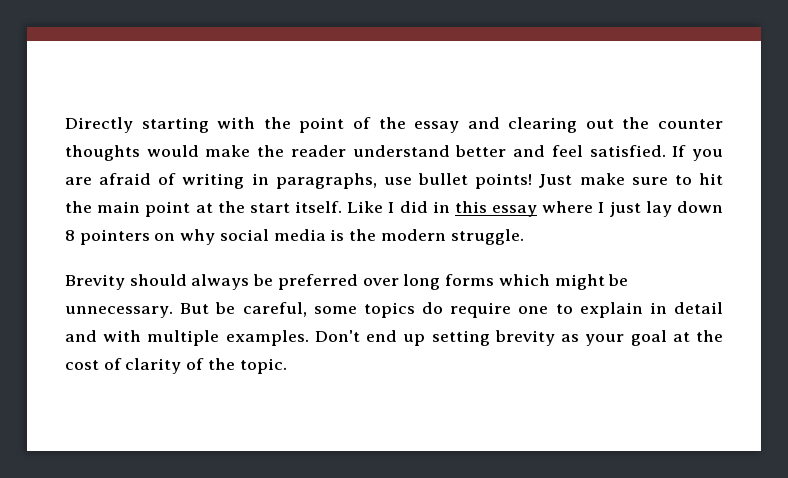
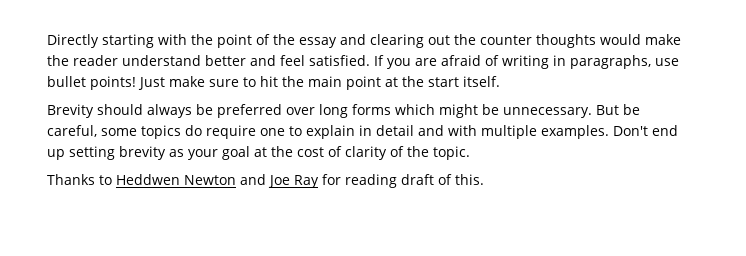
[347,201,723,217] [65,229,524,245] Like I did in this essay where I just lay down 8 pointers on why social media is the modern struggle. -> (500, 81) none
(287, 366) none -> [47,174,484,188] // Thanks to Heddwen Newton and Joe Ray for reading draft of this.

